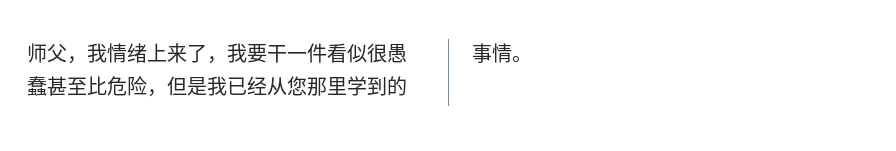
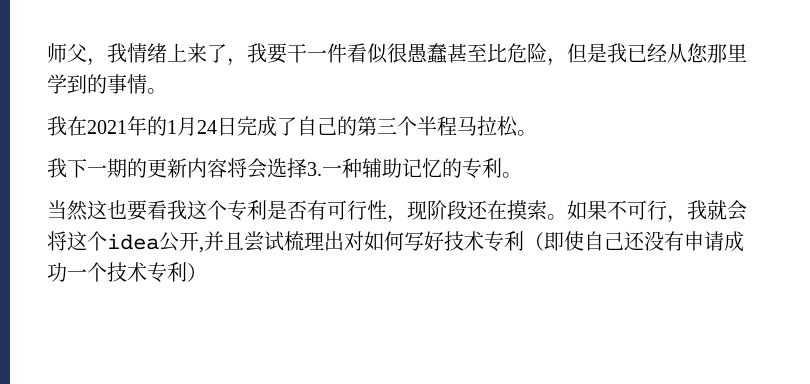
(532, 59) none -> [47,116,537,137] [47,158,522,179] [47,200,747,223] [47,231,744,253] [47,262,207,283] // 我在2021年的1月24日完成了自己的第三个半程马拉松。 // 我下一期的更新内容将会选择3.一种辅助记忆的专利。 // 当然这也要看我这个专利是否有可行性，现阶段还在摸索。如果不可行，我就会将这个idea公开,并且尝试梳理出对如何写好技术专利（即使自己还没有申请成功一个技术专利）

